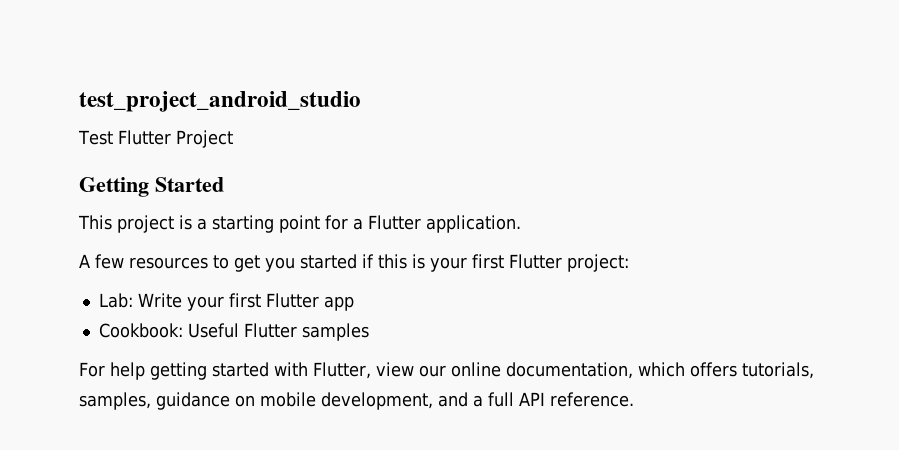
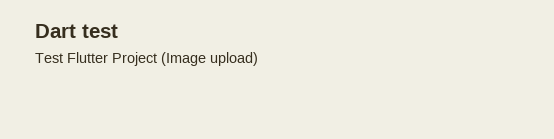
[79,91,361,112] test_project_android_studio -> [35,24,118,38] Dart test
[79,177,224,197] [78,215,521,233] [79,254,629,272] [98,293,354,311] [98,323,369,341] [79,362,814,380] [79,392,634,410] // Getting Started // This project is a starting point for a Flutter application. // A few resources to get you started if this is your first Flutter project: // Lab: Write your first Flutter app // Cookbook: Useful Flutter samples // For help getting started with Flutter, view our online documentation, which offers tutorials, samples, guidance on mobile development, and a full API reference. -> [161,52,258,66] (Image upload)

